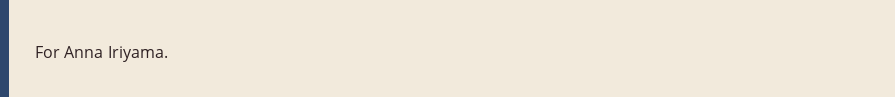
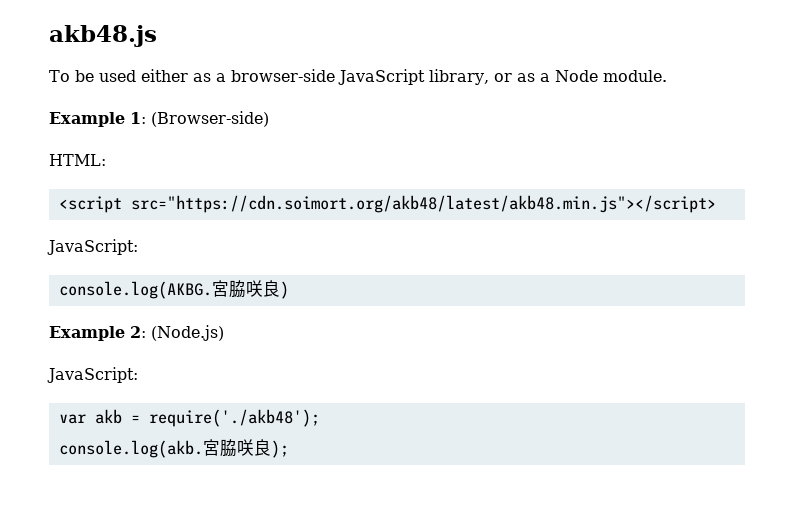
[35,46,168,62] For Anna Iriyama. -> [49,25,157,47] [49,69,667,85] [49,111,269,127] [49,154,106,166] [58,195,716,213] [47,239,138,255] [58,280,289,299] [49,325,224,341] [47,367,138,383] [58,409,320,427] [58,439,289,458] akb48.js // To be used either as a browser-side JavaScript library, or as a Node module. // Example 1: (Browser-side) // HTML: // <script src="https://cdn.soimort.org/akb48/latest/akb48.min.js"></script> // JavaScript: // console.log(AKBG.宮脇咲良) // Example 2: (Node.js) // JavaScript: // var akb = require('./akb48'); // console.log(akb.宮脇咲良);

